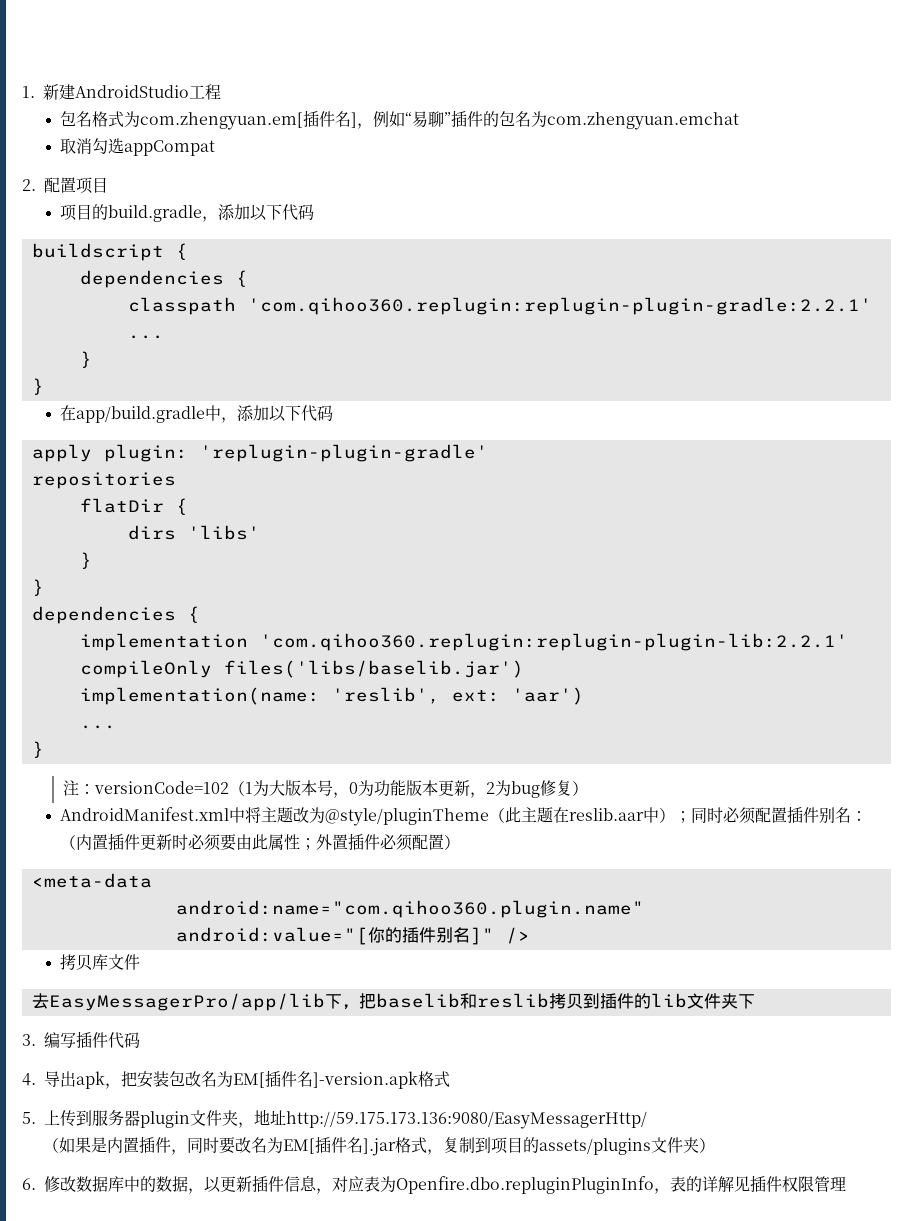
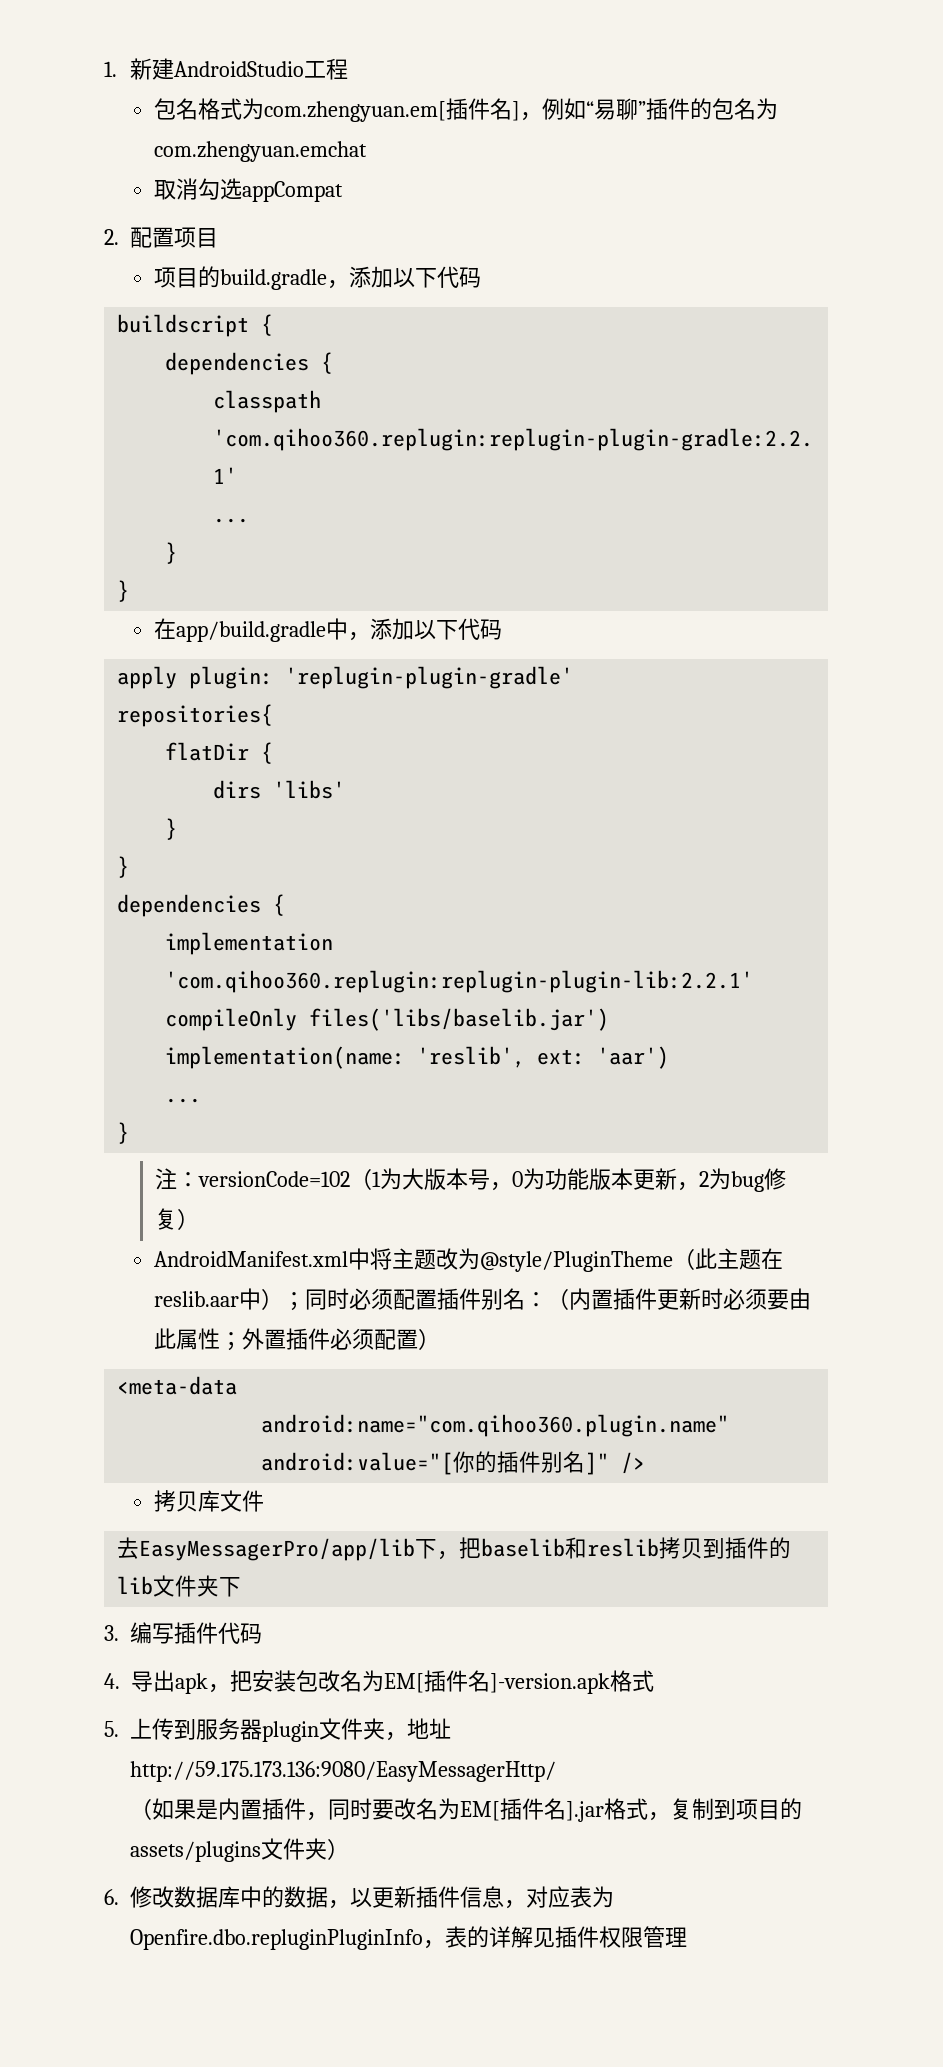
[31,472,176,489] repositories -> [117,704,274,727] repositories{
[325,808,490,826] @style/pluginTheme -> [479,1251,673,1272] @style/PluginTheme

